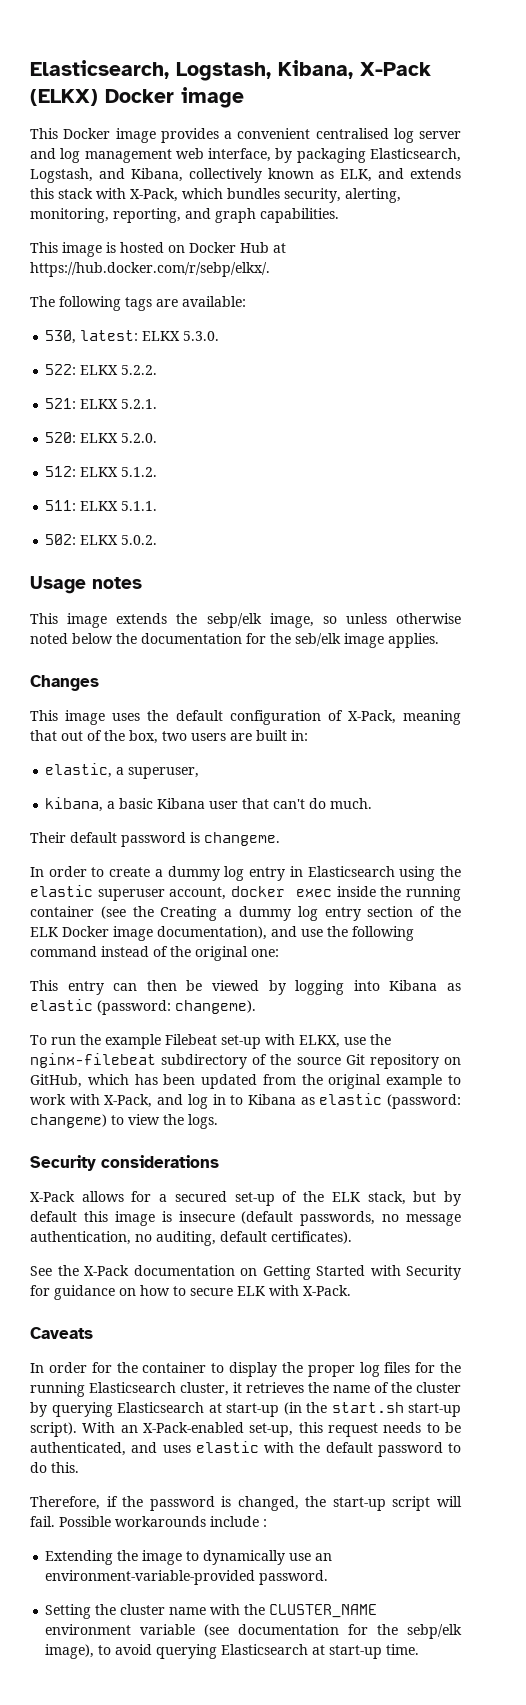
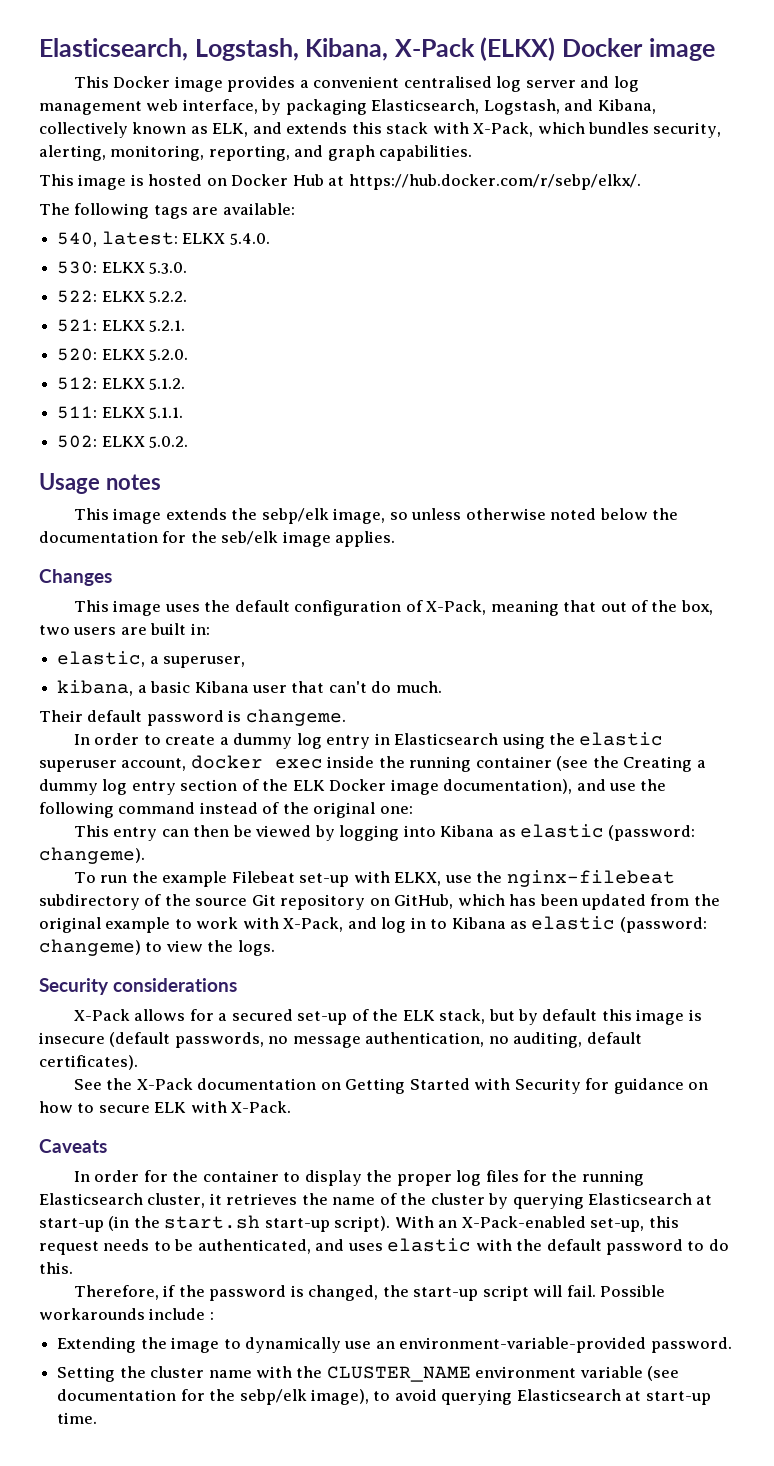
[45,330,77,344] 530, -> [57,232,98,247] 540,
(181, 336) none -> [229,233,270,245] [57,261,145,274] 5.4.0. // 530: ELKX

